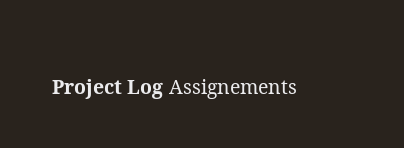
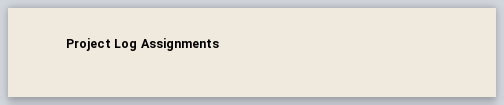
[168,79,297,99] Assignements -> [140,38,219,51] Assignments

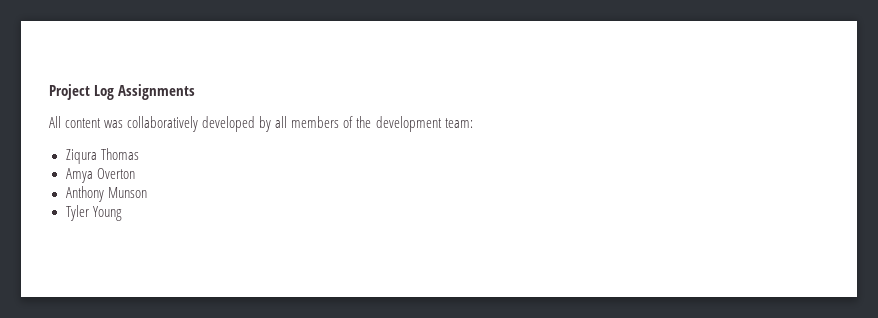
(219, 44) none -> [49,116,473,132] [65,148,139,164] [65,168,135,183] [65,186,147,202] [65,205,122,221] // All content was collaboratively developed by all members of the development team: // Ziqura Thomas // Amya Overton // Anthony Munson // Tyler Young

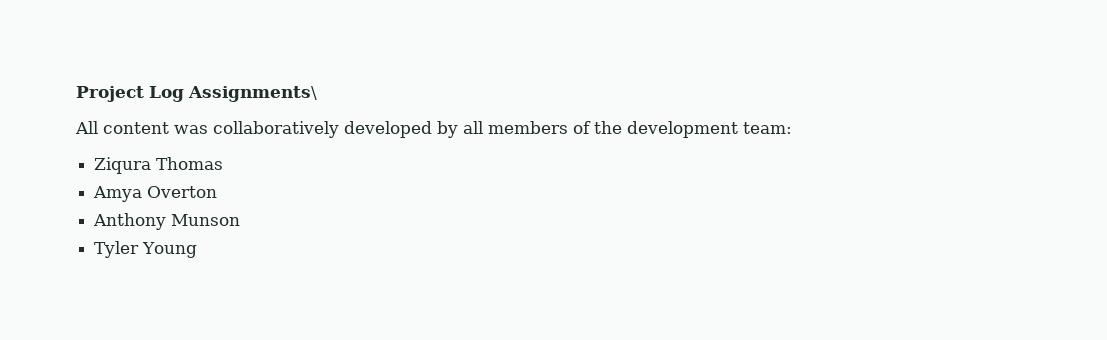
[118,84,196,100] Assignments -> [188,86,317,102] Assignments\

